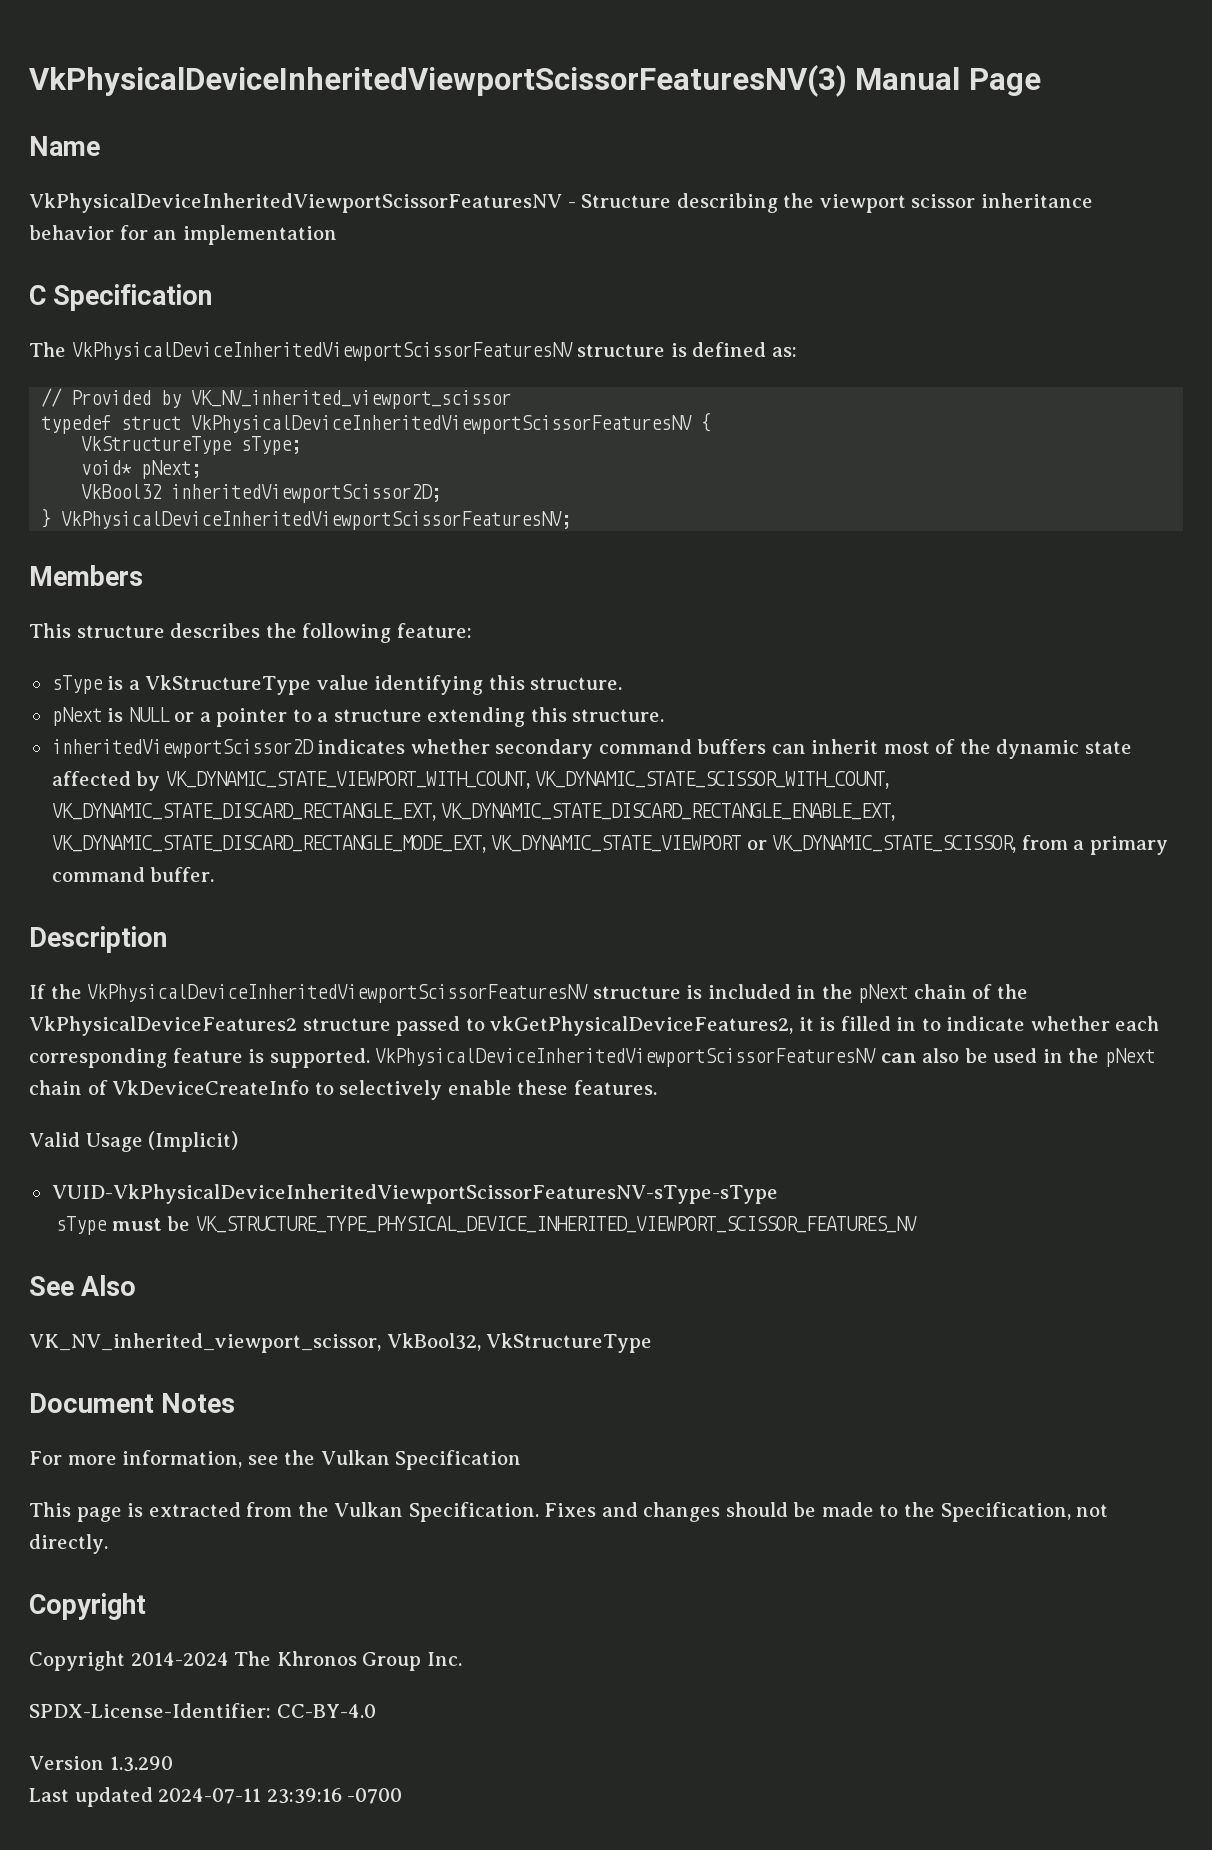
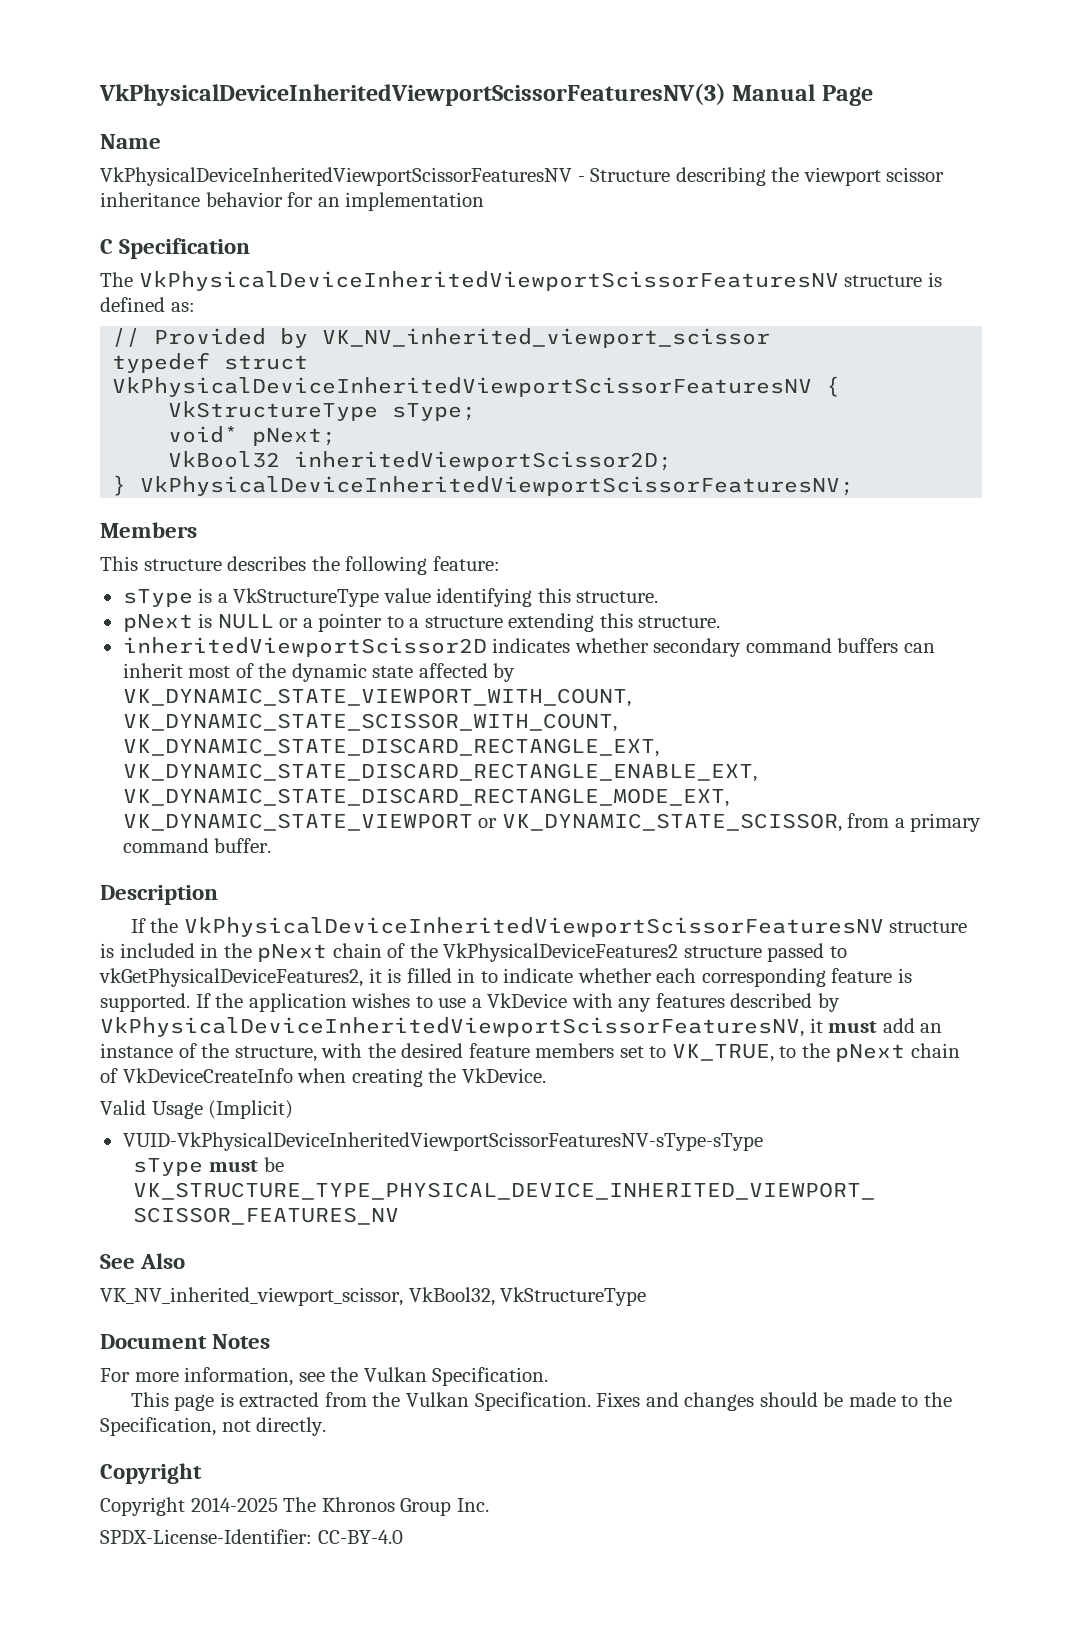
[375,1048,1063,1067] VkPhysicalDeviceInheritedViewportScissorFeaturesNV can also be used in -> [195,993,840,1012] [100,1017,943,1037] [100,1043,797,1062] If the application wishes to use a VkDevice with any features described by VkPhysicalDeviceInheritedViewportScissorFeaturesNV, it must add an instance of the structure, with the desired feature members set to VK_TRUE, to
[314,1080,657,1100] to selectively enable these features. -> [297,1068,546,1087] when creating the VkDevice.
[395,1450,522,1470] Specification -> [432,1367,549,1386] Specification.
[130,1652,229,1666] 2014-2024 -> [190,1497,278,1512] 2014-2025
[29,1756,173,1772] [29,1787,403,1807] // Version 1.3.290 // Last updated 2024-07-11 23:39:16 -0700 -> (403, 1537) none

